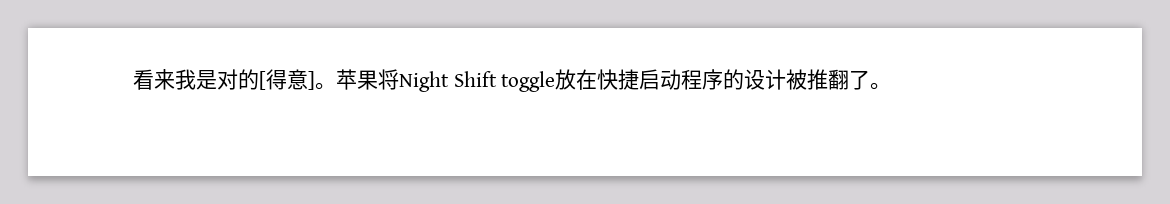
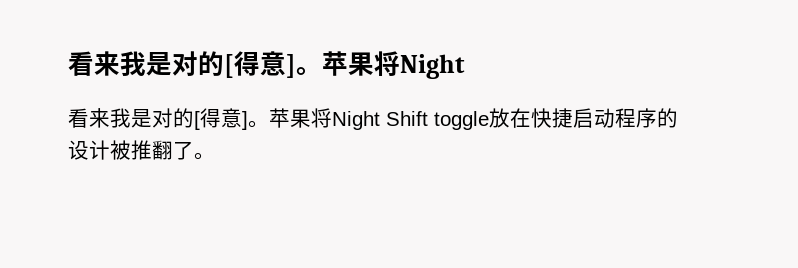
[133,69,449,92] 看来我是对的[得意]。苹果将Night -> [68,51,465,79] [68,108,380,130] 看来我是对的[得意]。苹果将Night // 看来我是对的[得意]。苹果将Night

